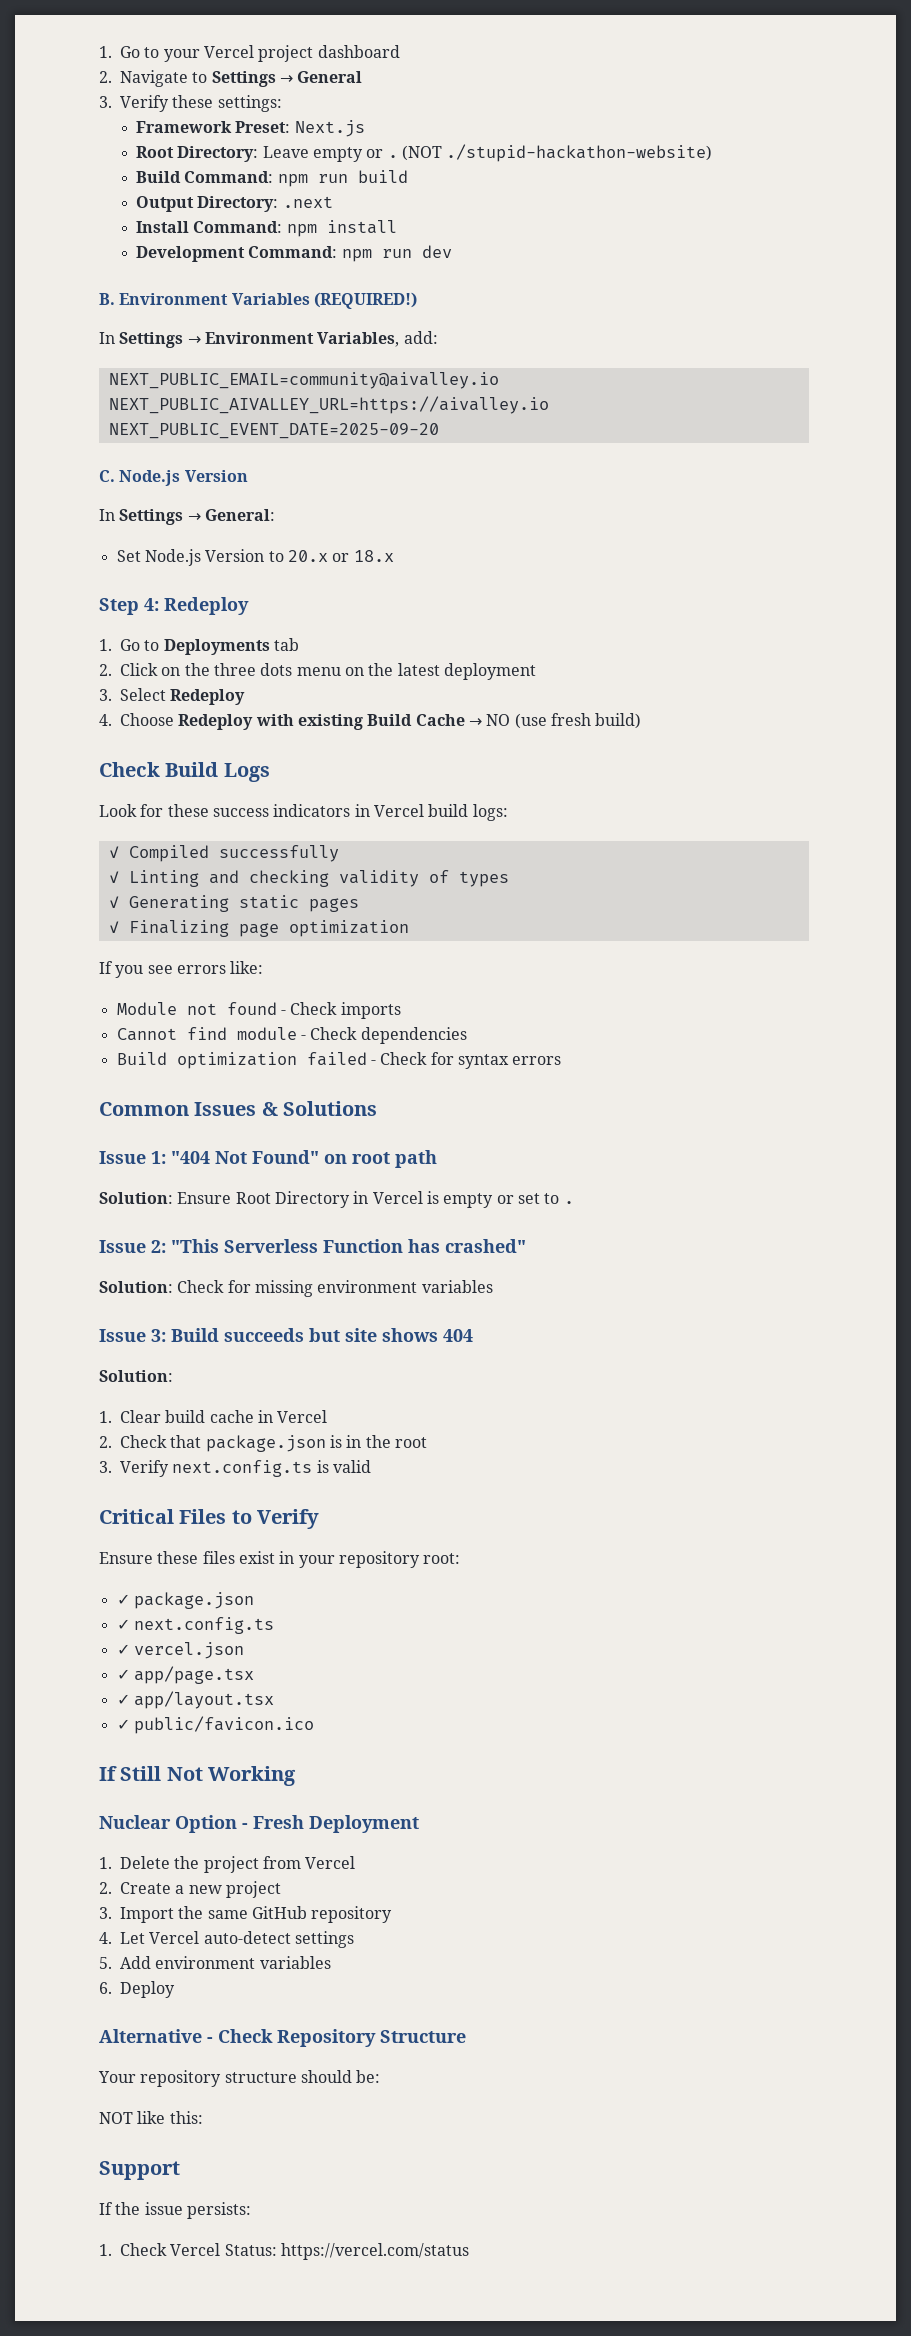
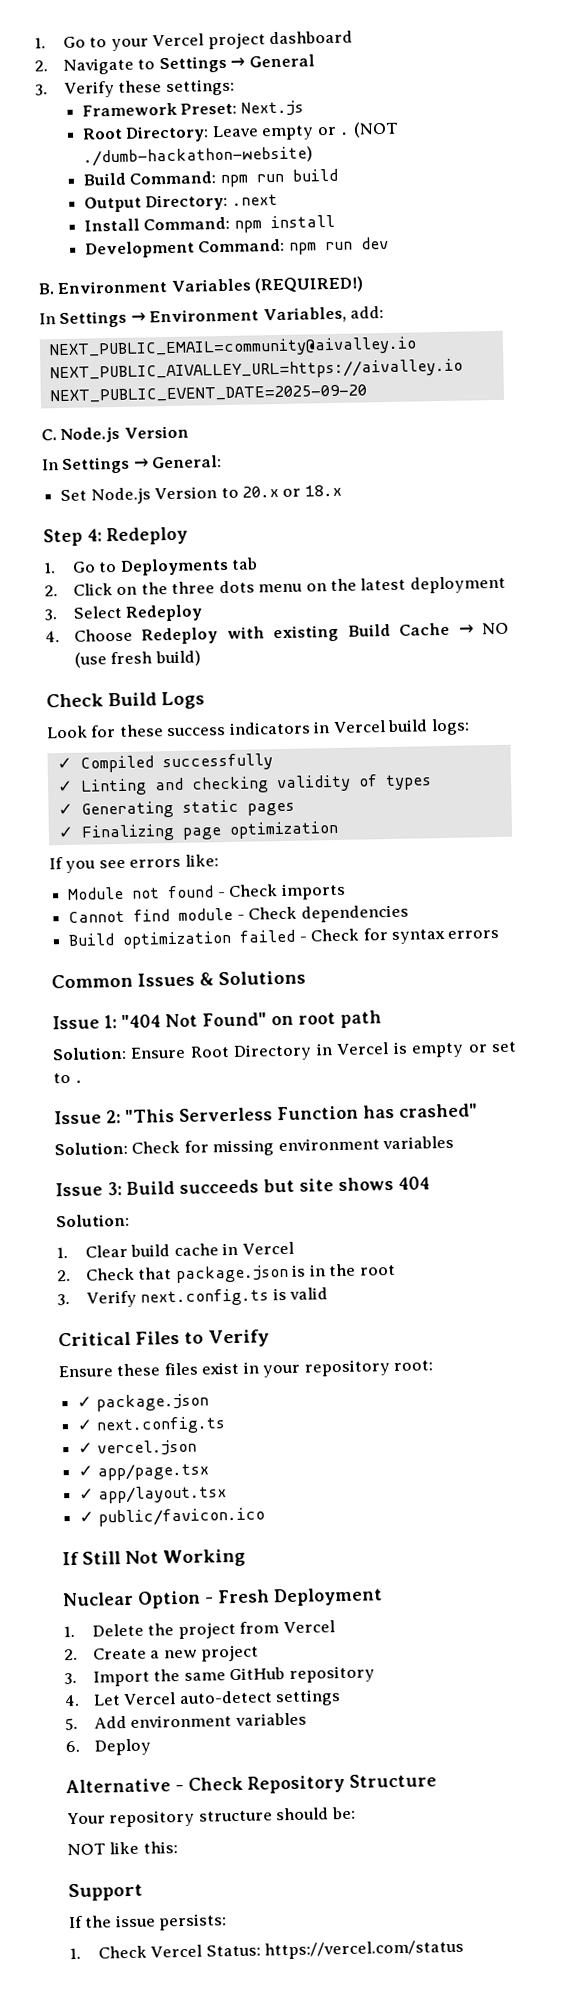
[446,144,713,162] ./stupid-hackathon-website) -> [82,146,313,167] ./dumb-hackathon-website)

